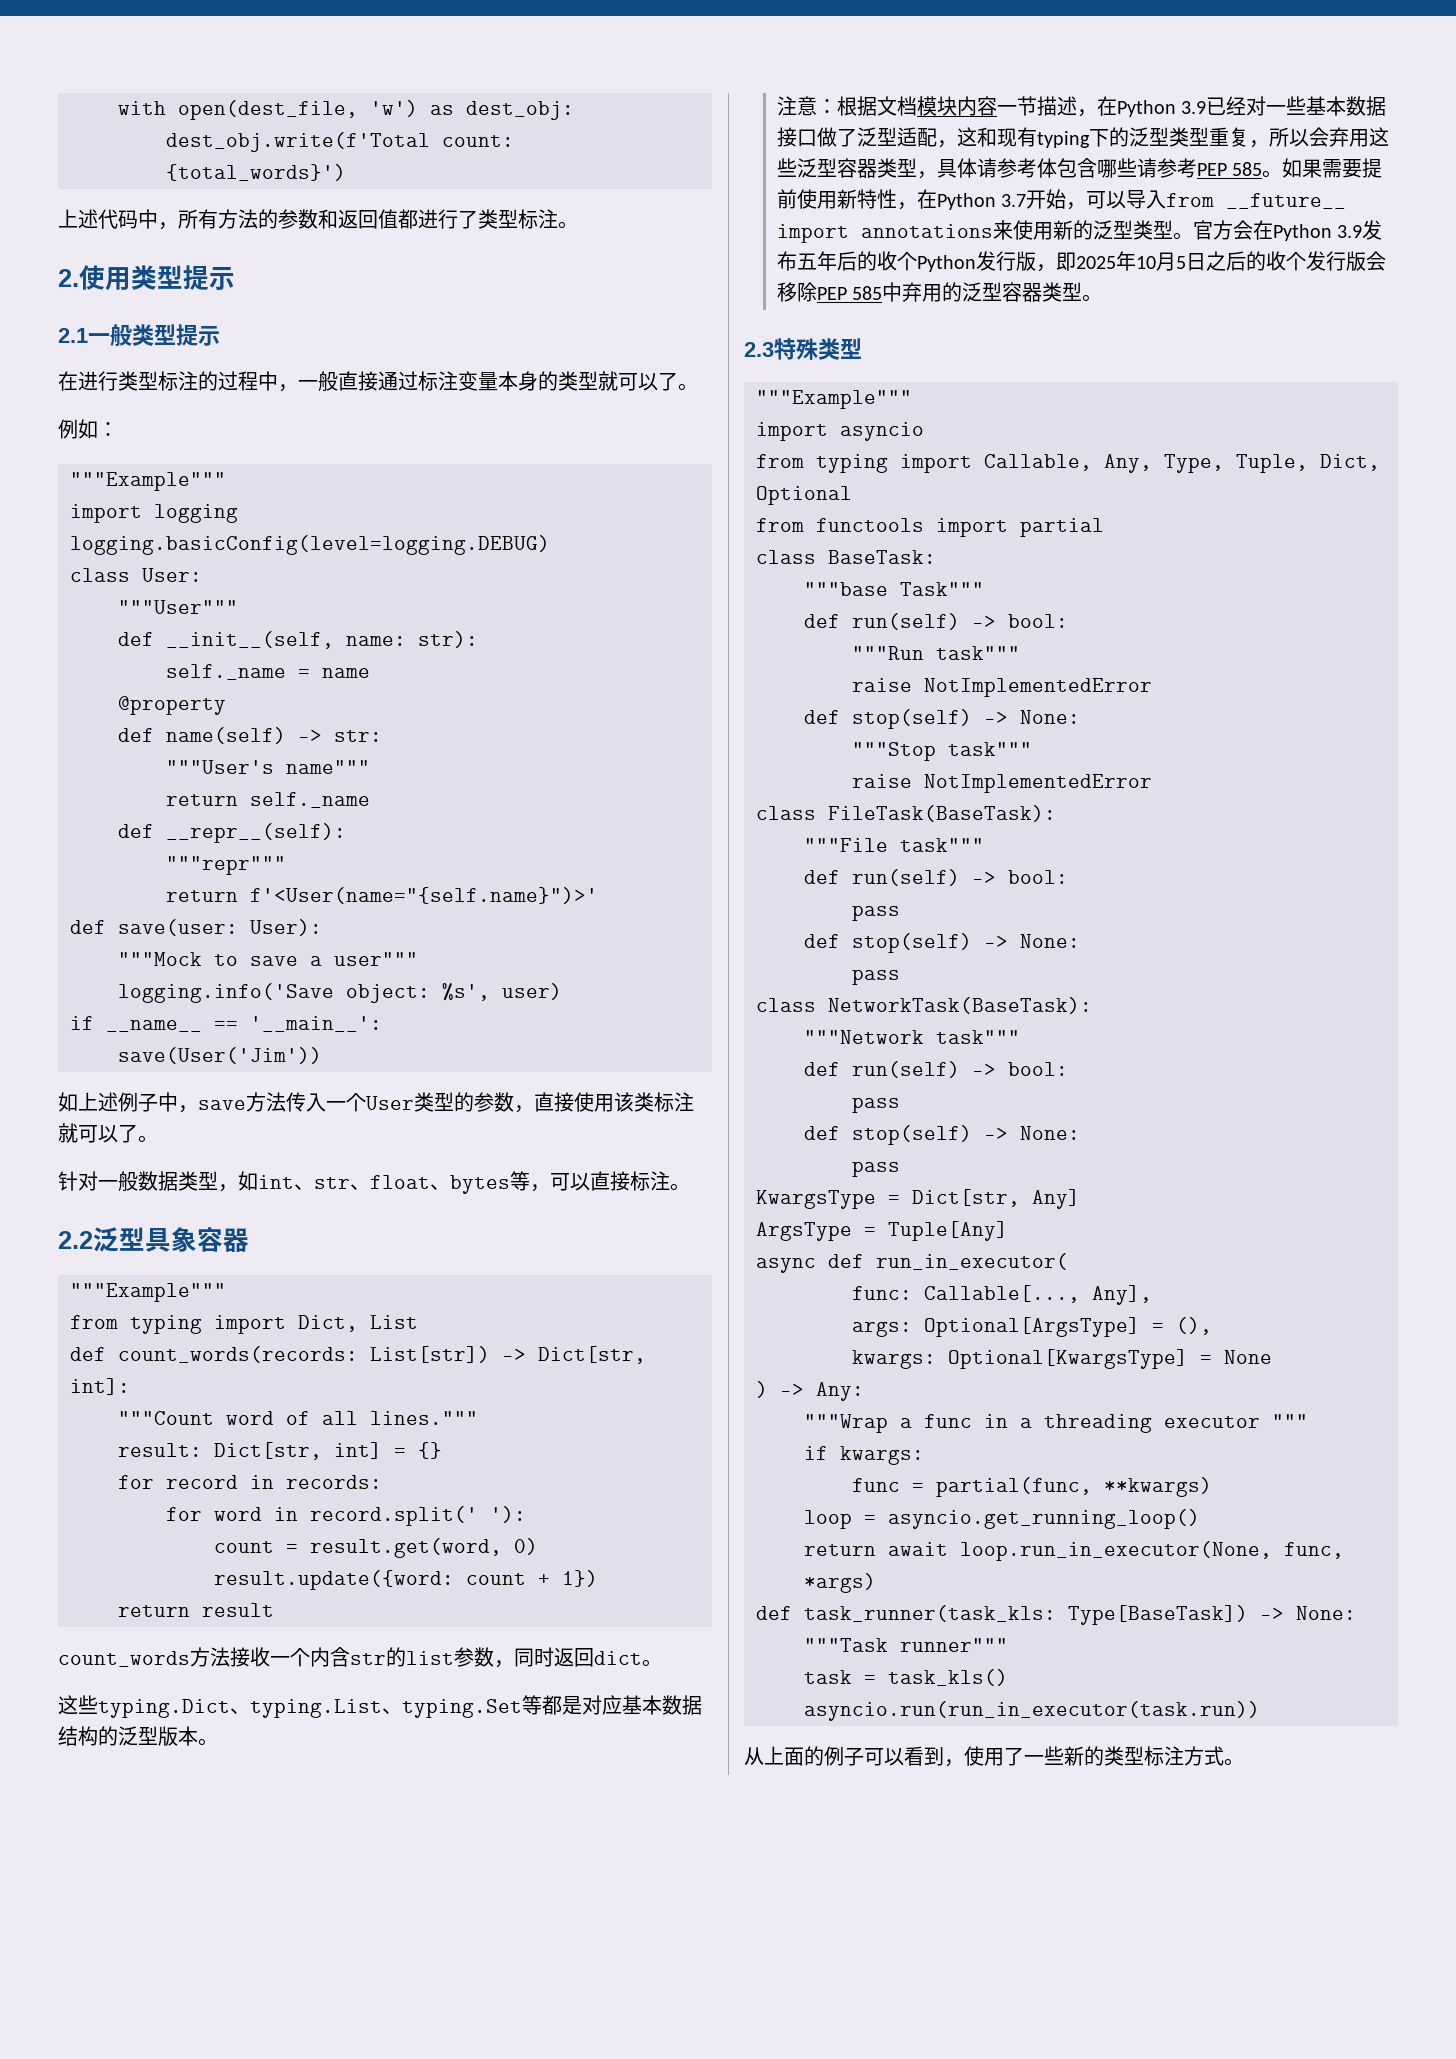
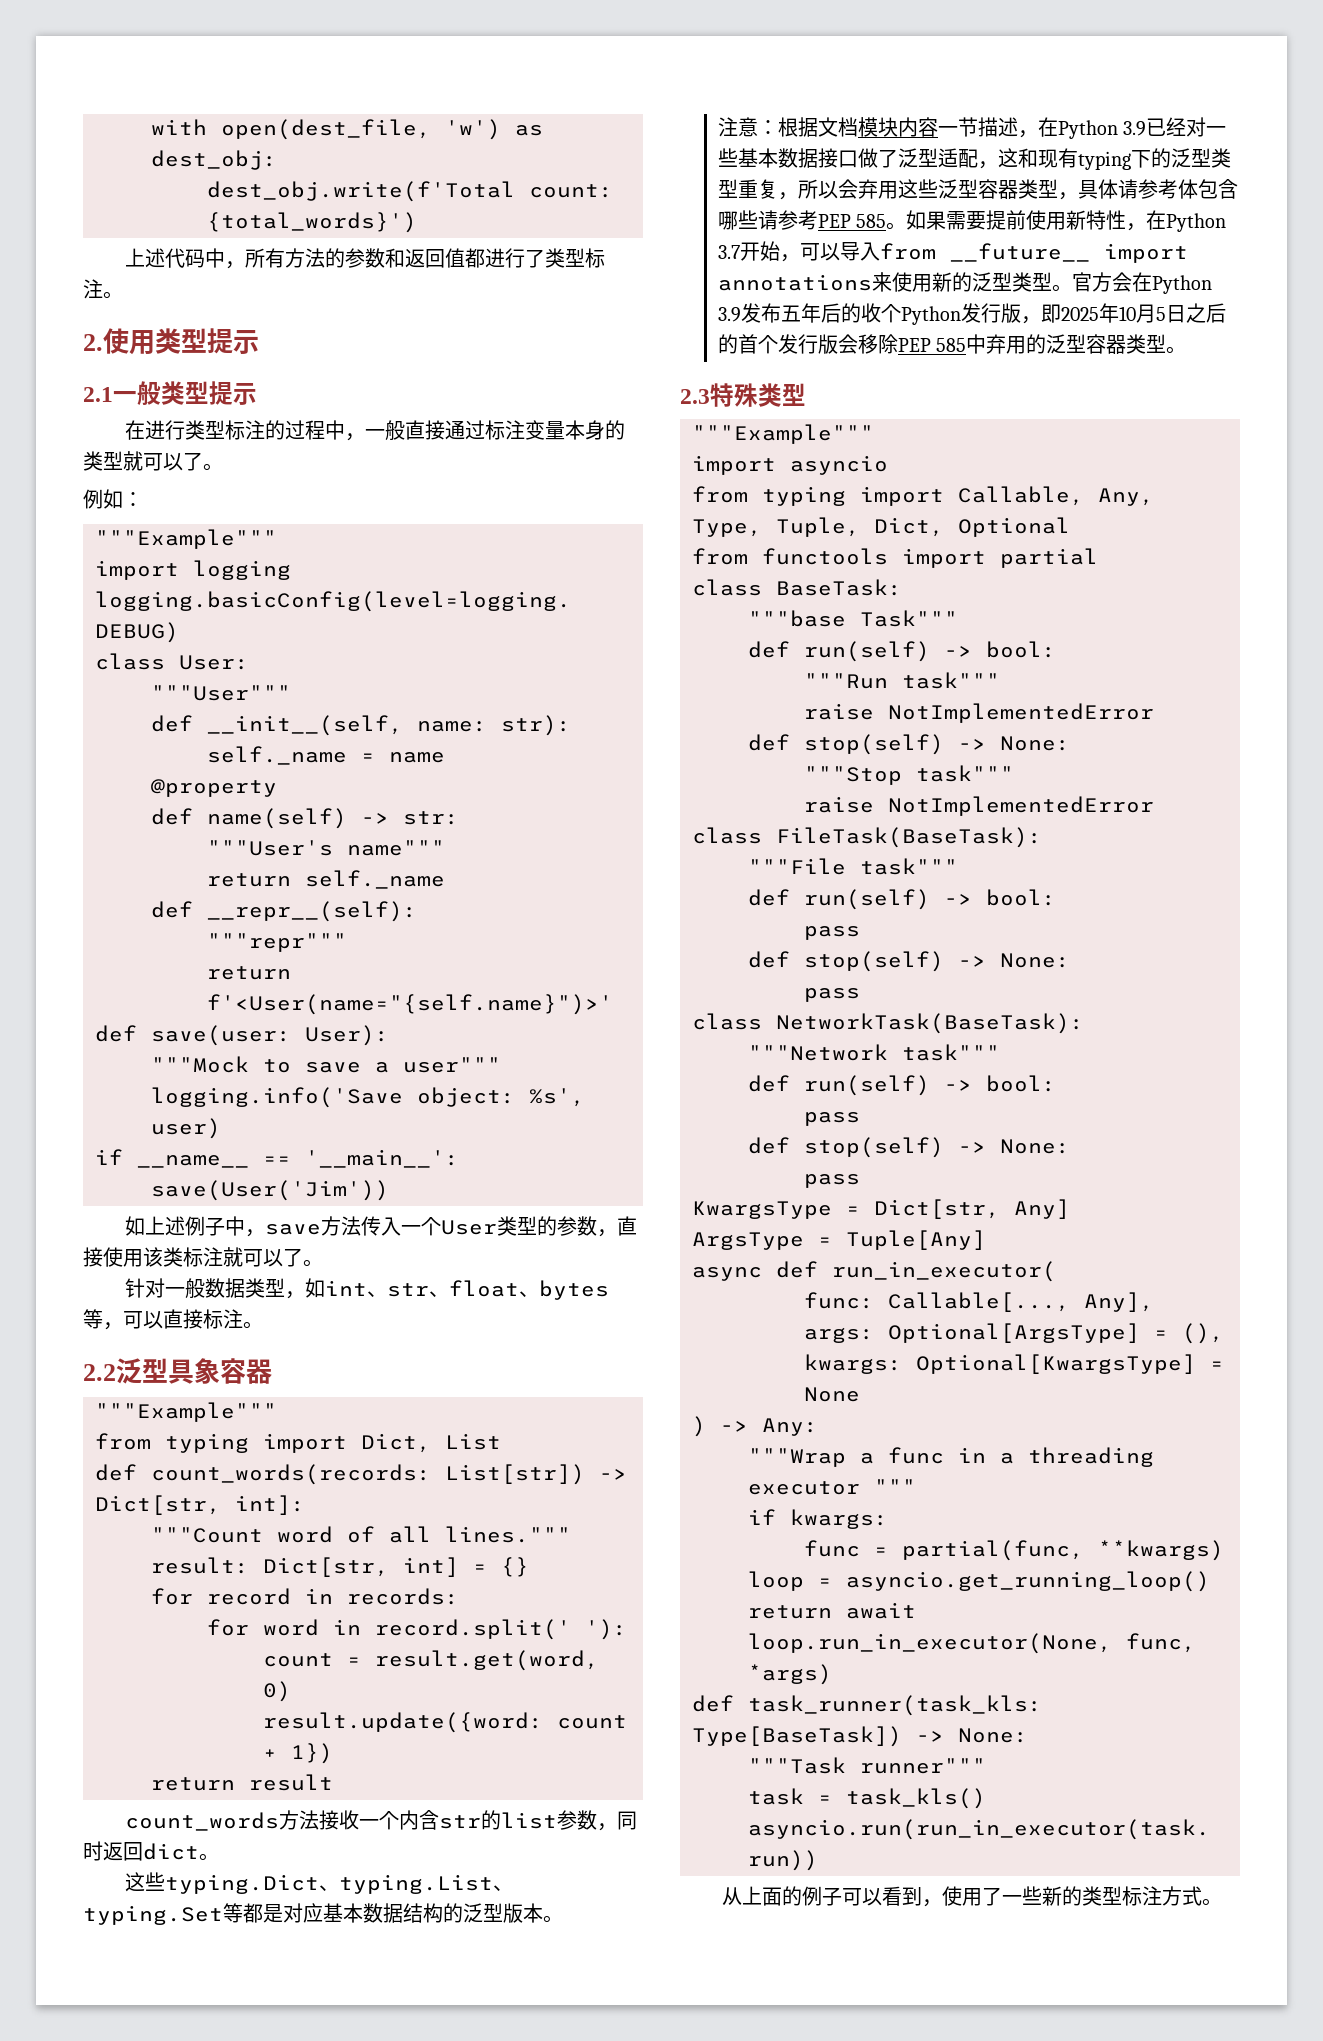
[1265,251,1286,271] 收 -> [738,334,759,354] 首

